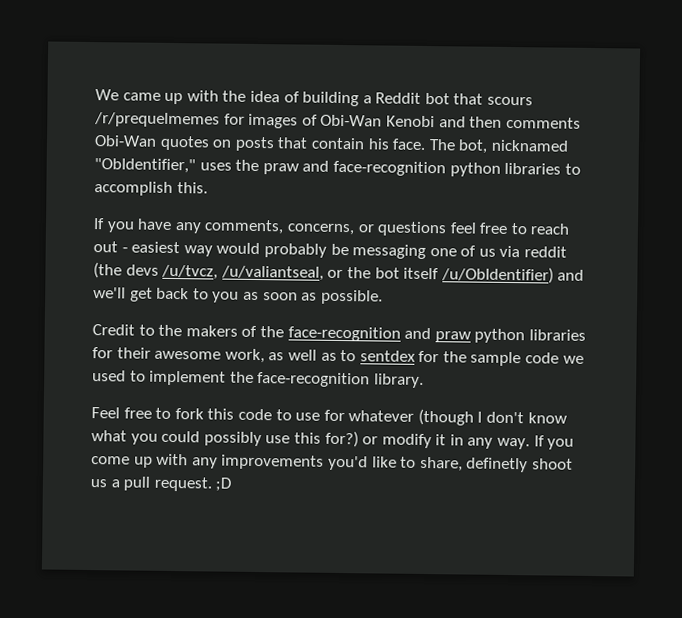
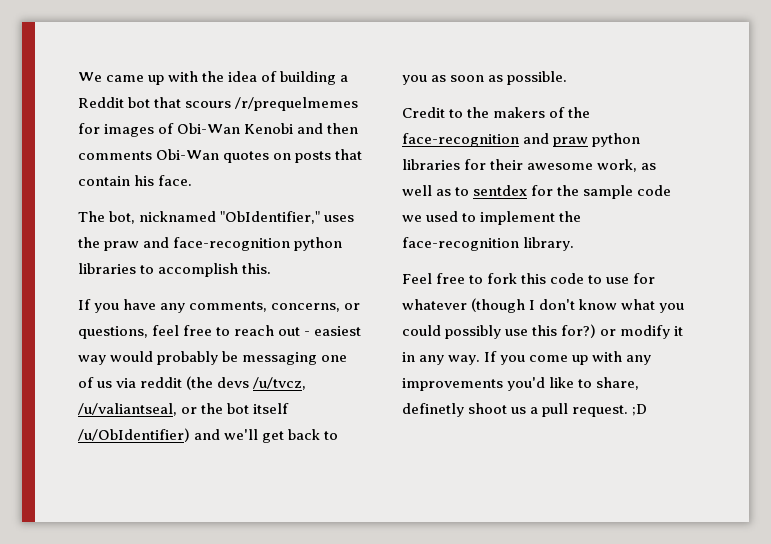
(427, 144) none -> (193, 180) //
[377,221,448,237] questions -> [78,326,148,339] questions,

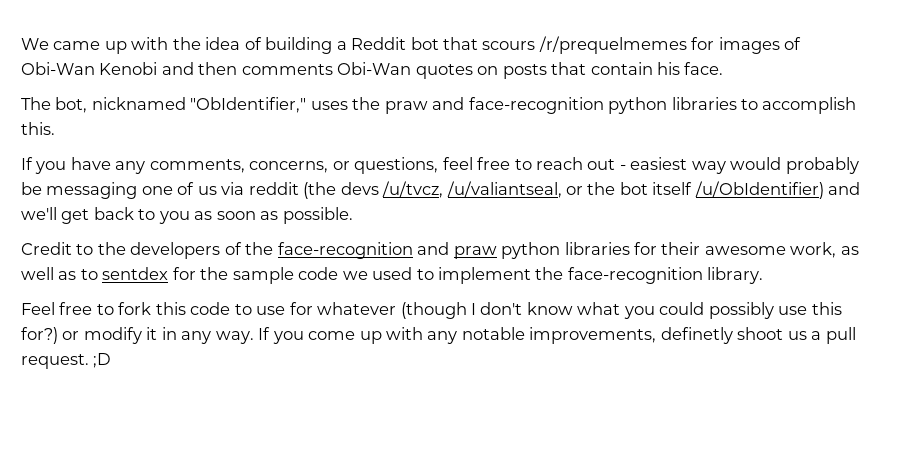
[493,107,546,118] makers -> [130,242,221,259] developers
[402,377,640,391] improvements you'd like to share, -> [461,327,657,344] notable improvements,

